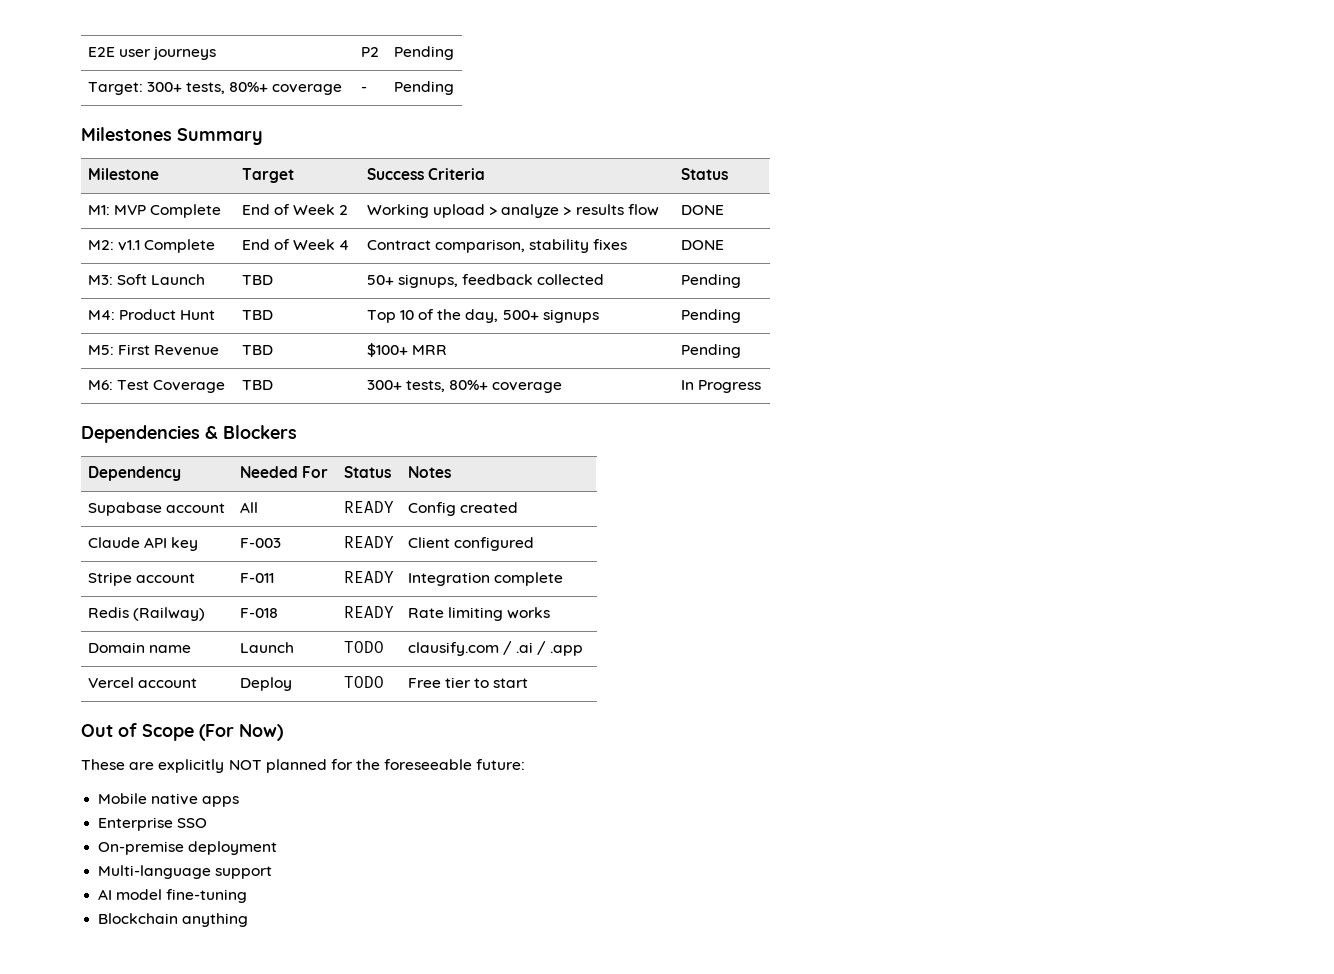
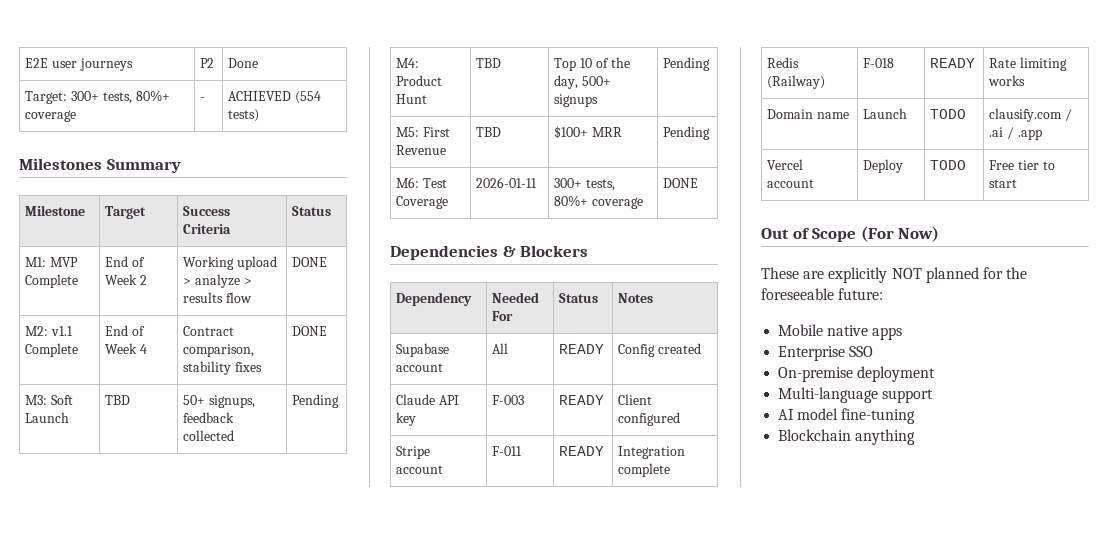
[393,46,454,60] Pending -> [228,58,259,68] Done
[393,81,454,95] Pending -> [228,91,322,104] [228,109,260,122] ACHIEVED (554 tests)
[241,380,273,390] [366,380,563,393] [680,380,761,393] TBD | 300+ tests, 80%+ coverage | In Progress -> [476,177,538,188] [554,178,616,191] [554,195,644,209] [663,178,699,188] 2026-01-11 | 300+ tests, 80%+ coverage | DONE

